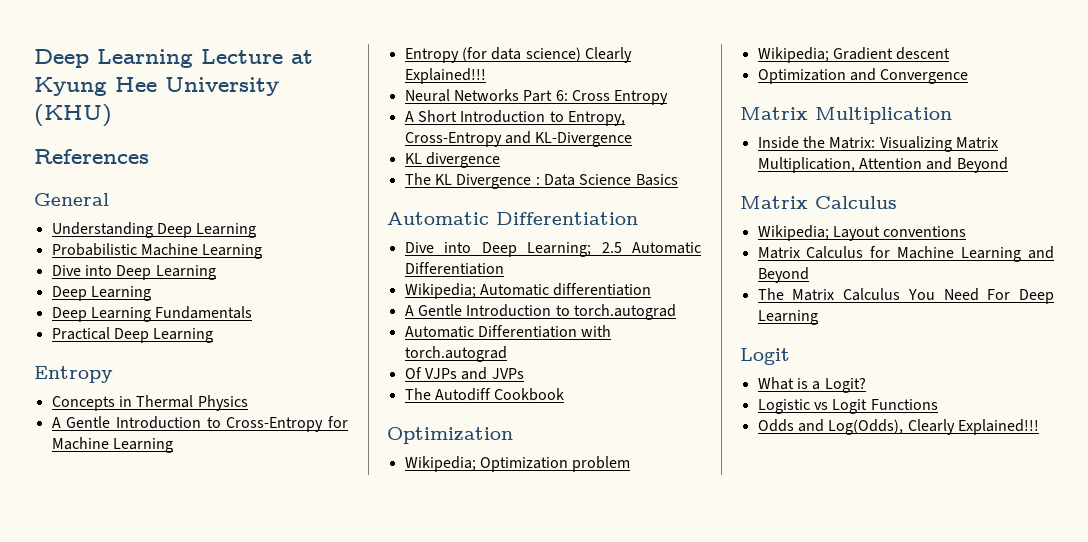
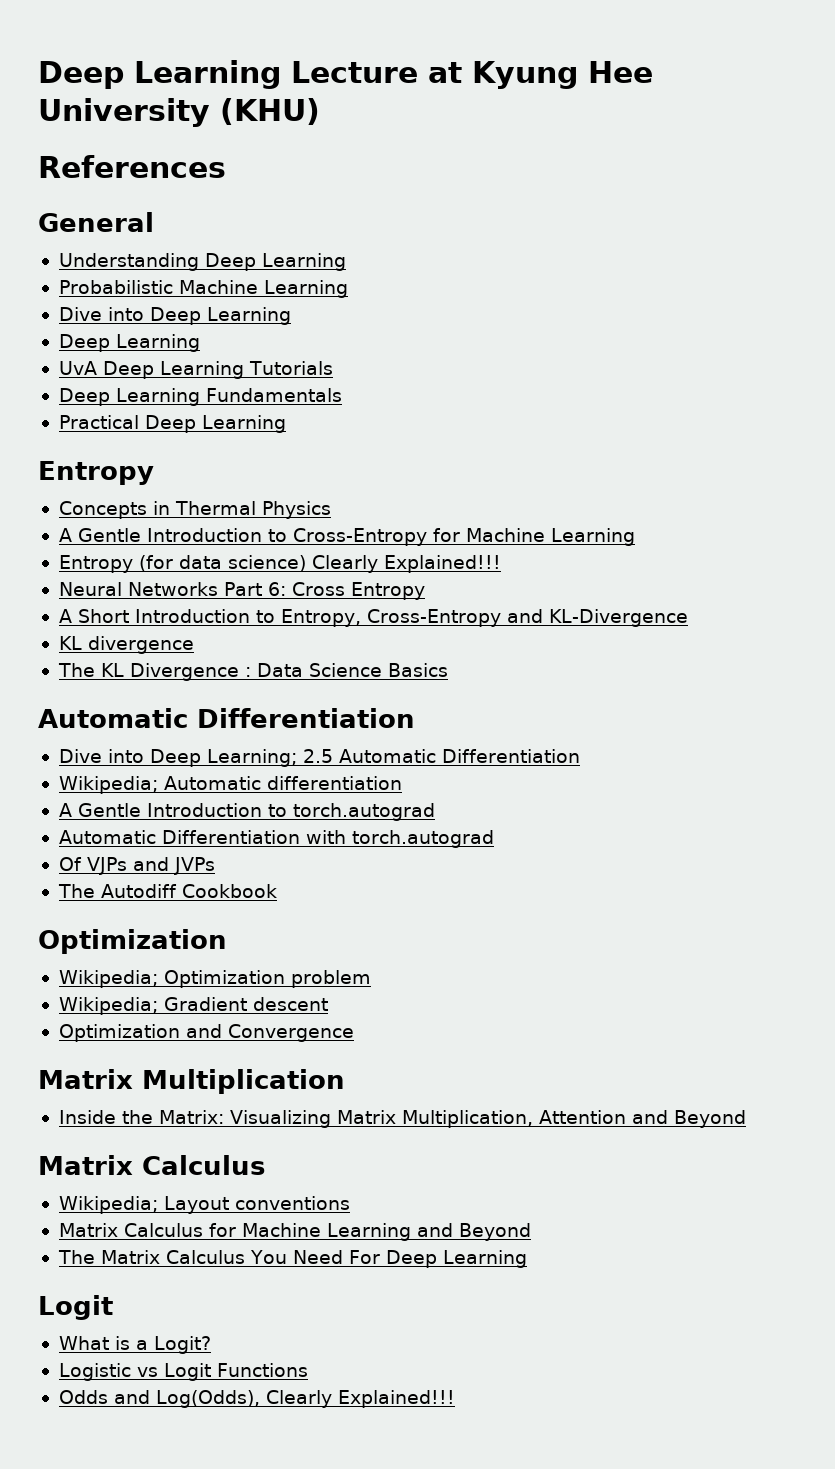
(151, 293) none -> [58,361,333,379] // UvA Deep Learning Tutorials

